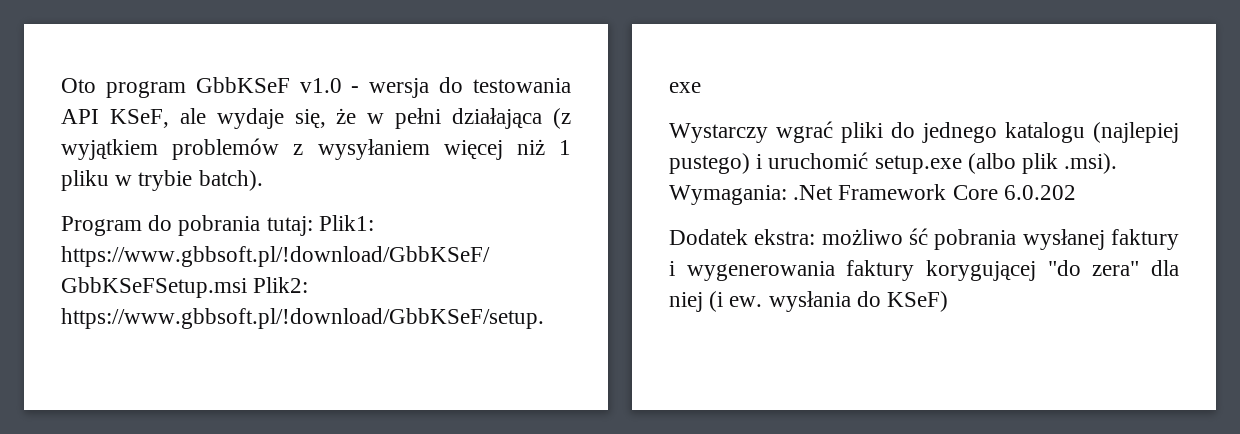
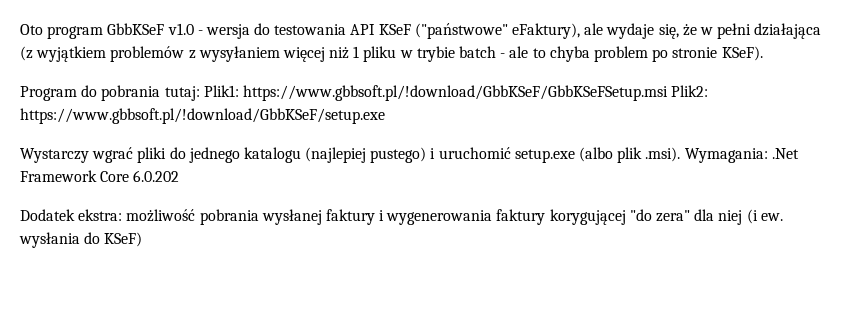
[109,109,169,128] KSeF, -> [378,23,581,39] KSeF ("państwowe" eFaktury),
[198,170,263,191] batch). -> [459,46,763,62] batch - ale to chyba problem po stronie KSeF).
[821,228,928,245] możliwo ść -> [126,209,196,222] możliwość

